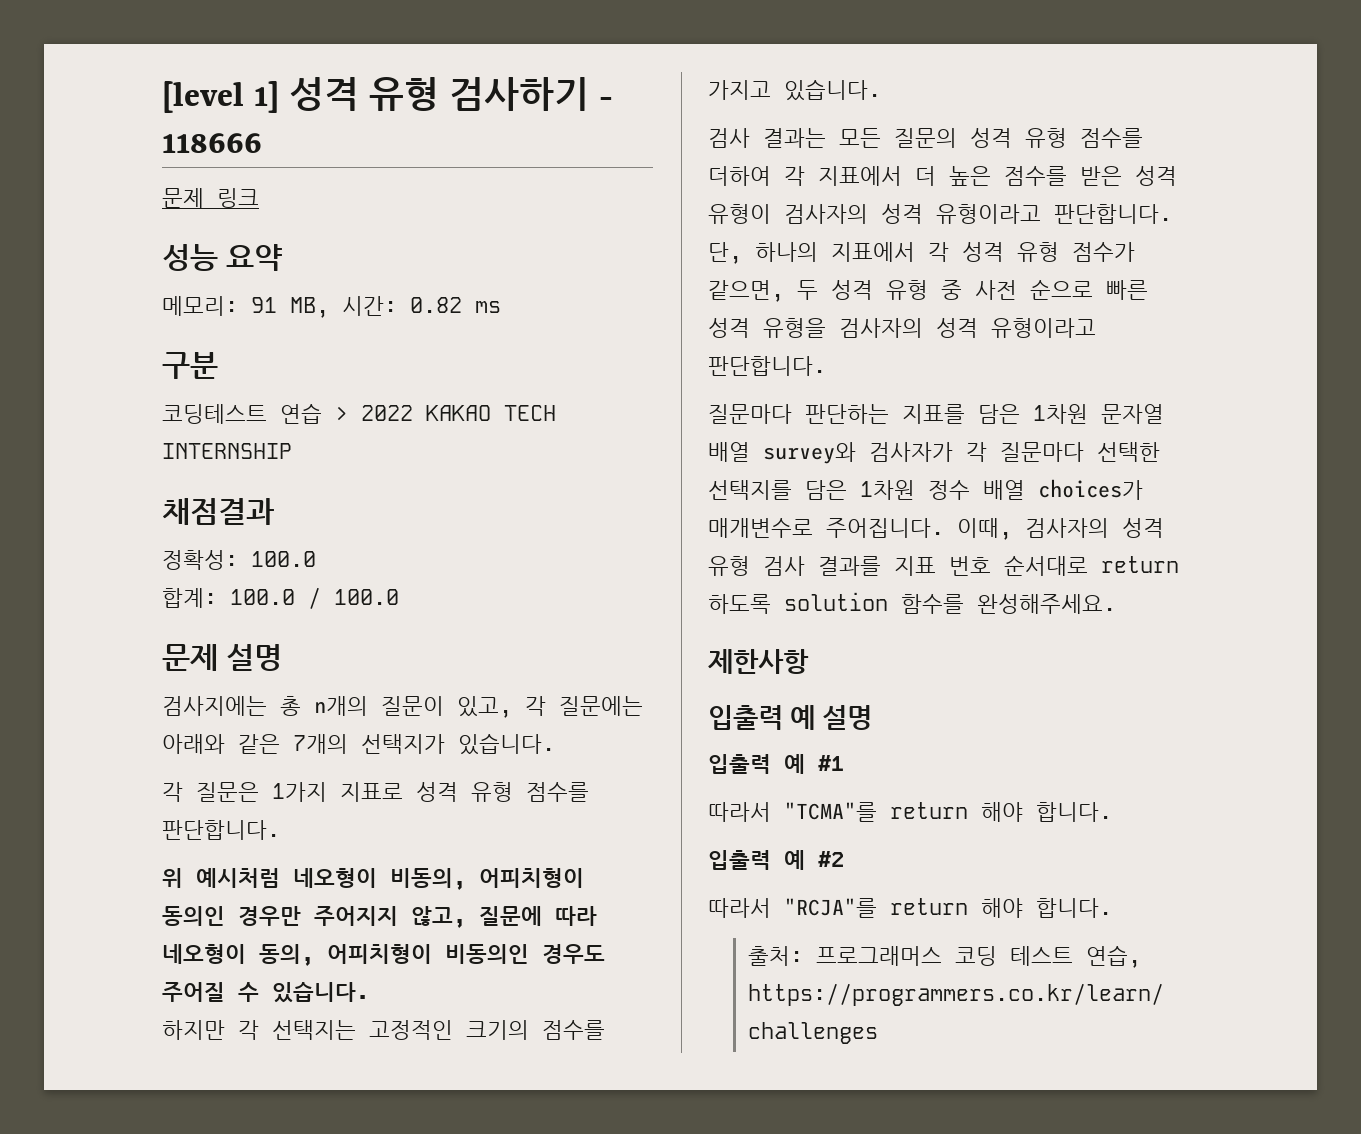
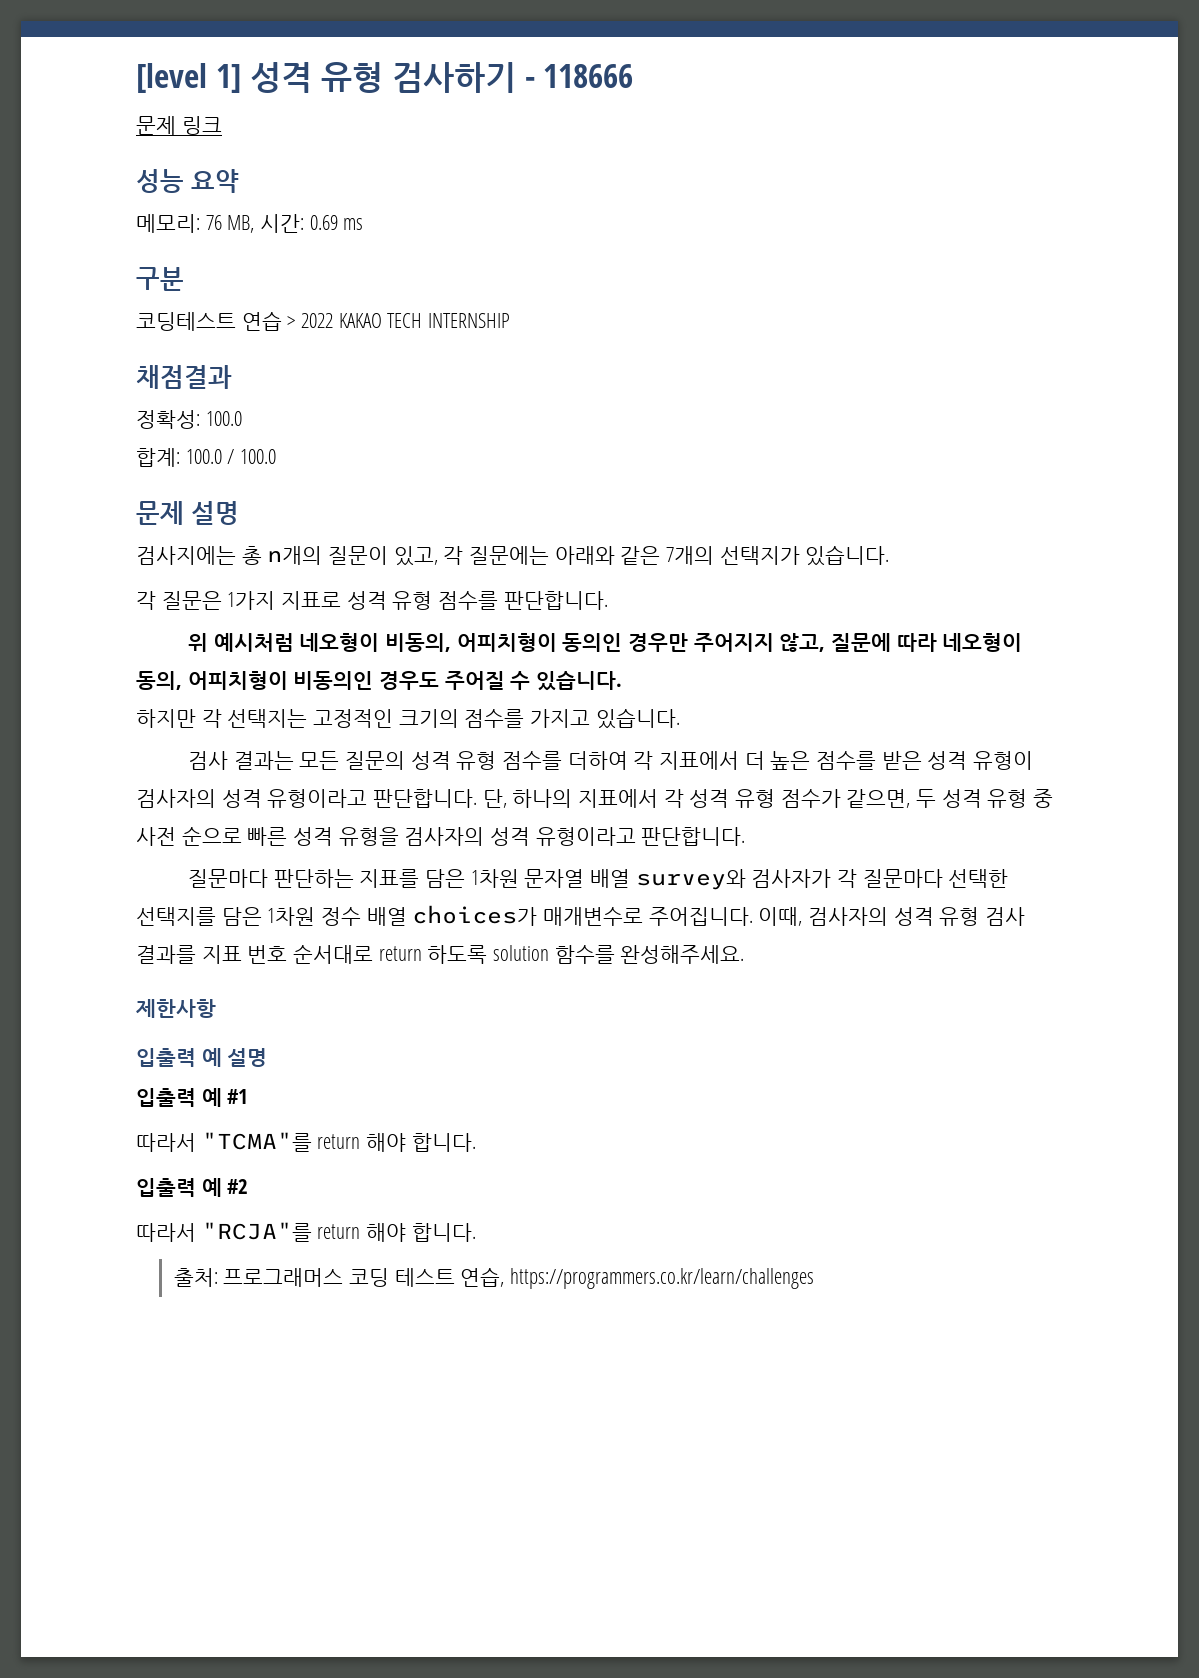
[251,297,277,313] 91 -> [205,215,222,230] 76
[410,297,462,313] 0.82 -> [309,215,338,230] 0.69

